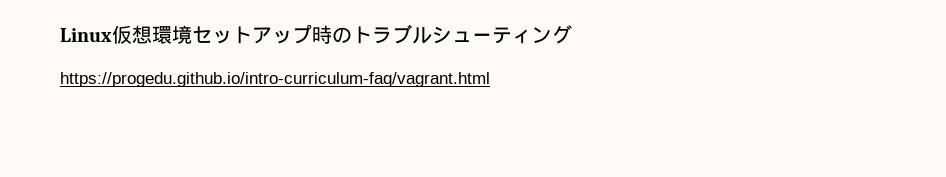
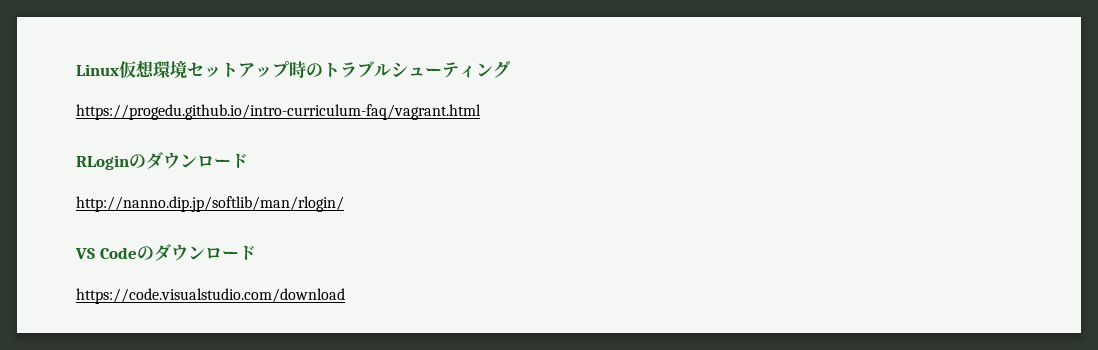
(490, 79) none -> [76,152,248,170] [76,196,344,212] [75,244,256,261] [76,288,345,304] // RLoginのダウンロード // http://nanno.dip.jp/softlib/man/rlogin/ // VS Codeのダウンロード // https://code.visualstudio.com/download

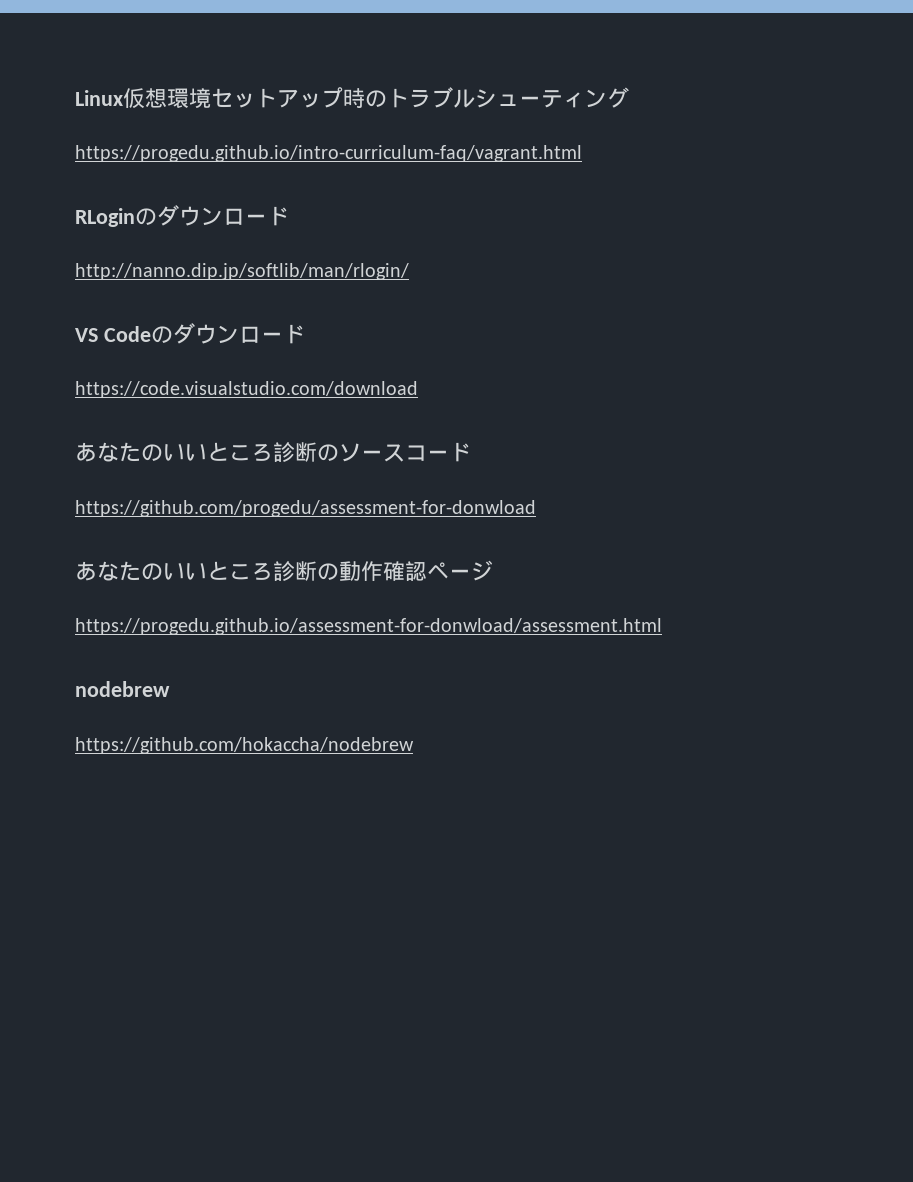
(345, 296) none -> [75,442,471,462] [75,500,536,517] [75,560,493,581] [75,618,662,635] [75,681,170,697] [75,737,414,754] // あなたのいいところ診断のソースコード // https://github.com/progedu/assessment-for-donwload // あなたのいいところ診断の動作確認ページ // https://progedu.github.io/assessment-for-donwload/assessment.html // nodebrew // https://github.com/hokaccha/nodebrew

